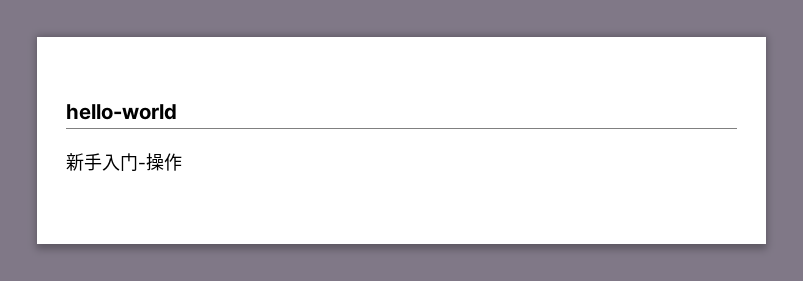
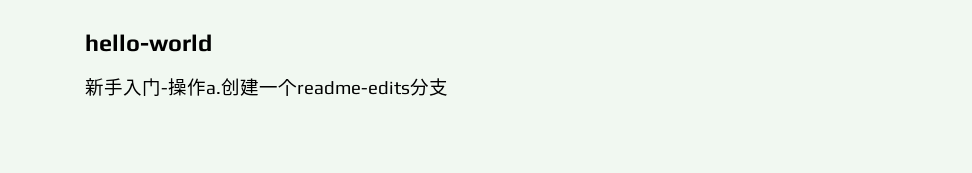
(182, 162) none -> [206,78,448,96] a.创建一个readme-edits分支

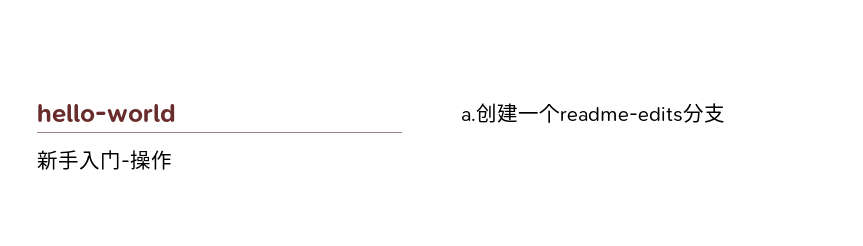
(206, 87) none -> (172, 160) //

